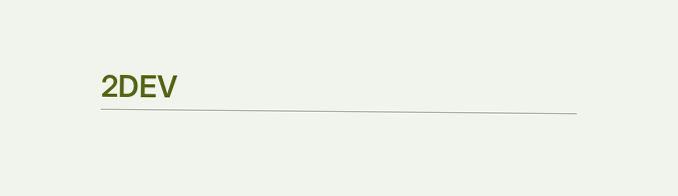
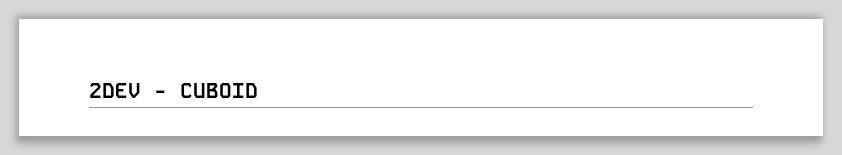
(179, 86) none -> [154,83,258,98] - CUBOID

